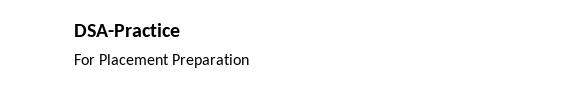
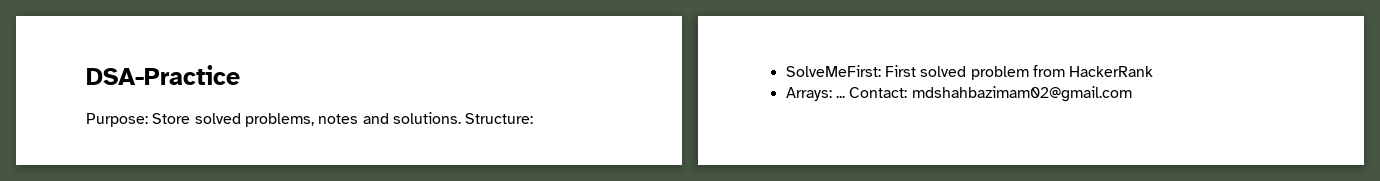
[74,54,250,68] For Placement Preparation -> [86,112,534,127] [785,65,1154,80] [785,86,1132,102] Purpose: Store solved problems, notes and solutions. Structure: // SolveMeFirst: First solved problem from HackerRank // Arrays: ... Contact: mdshahbazimam02@gmail.com

